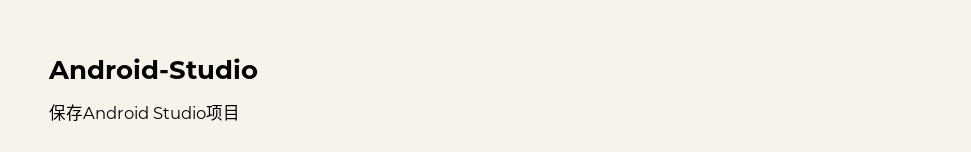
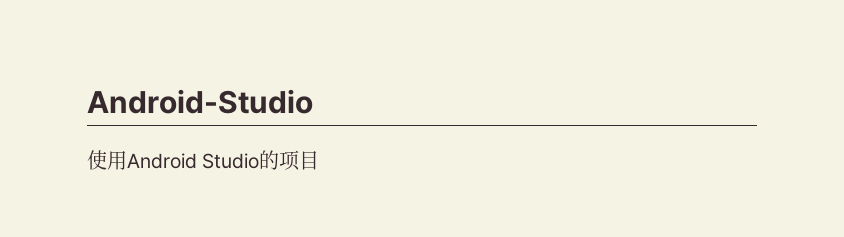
[49,104,83,121] 保存 -> [87,150,127,170] 使用
(207, 112) none -> [259,150,280,170] 的

